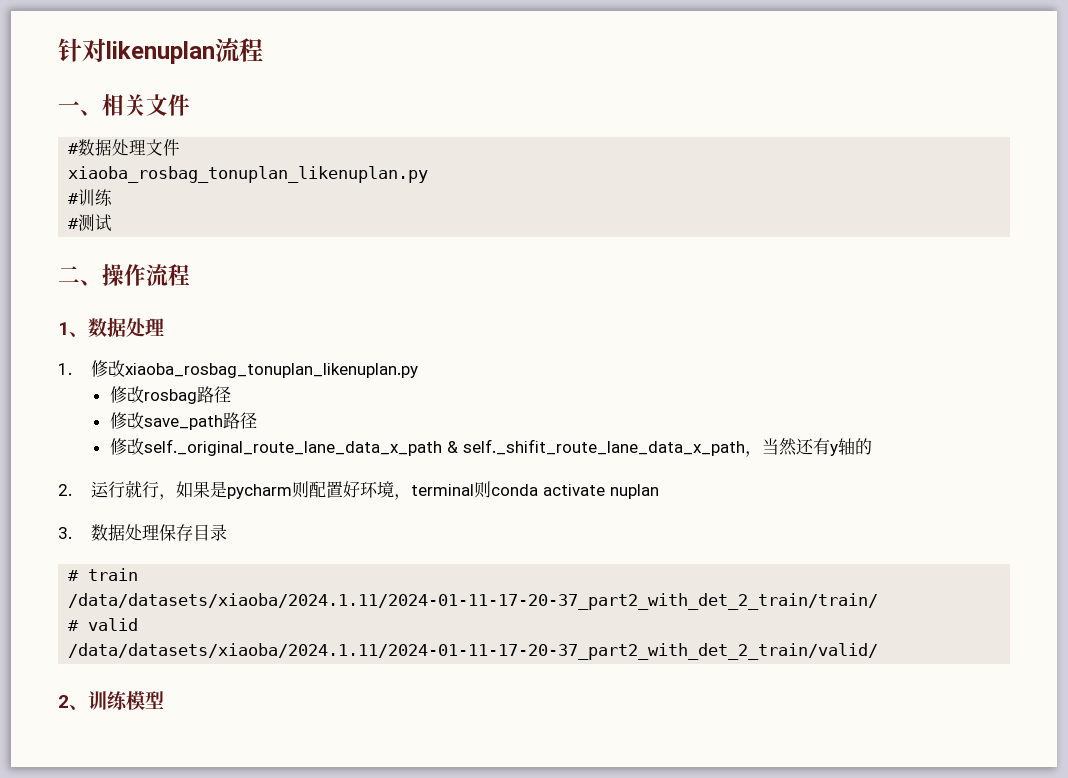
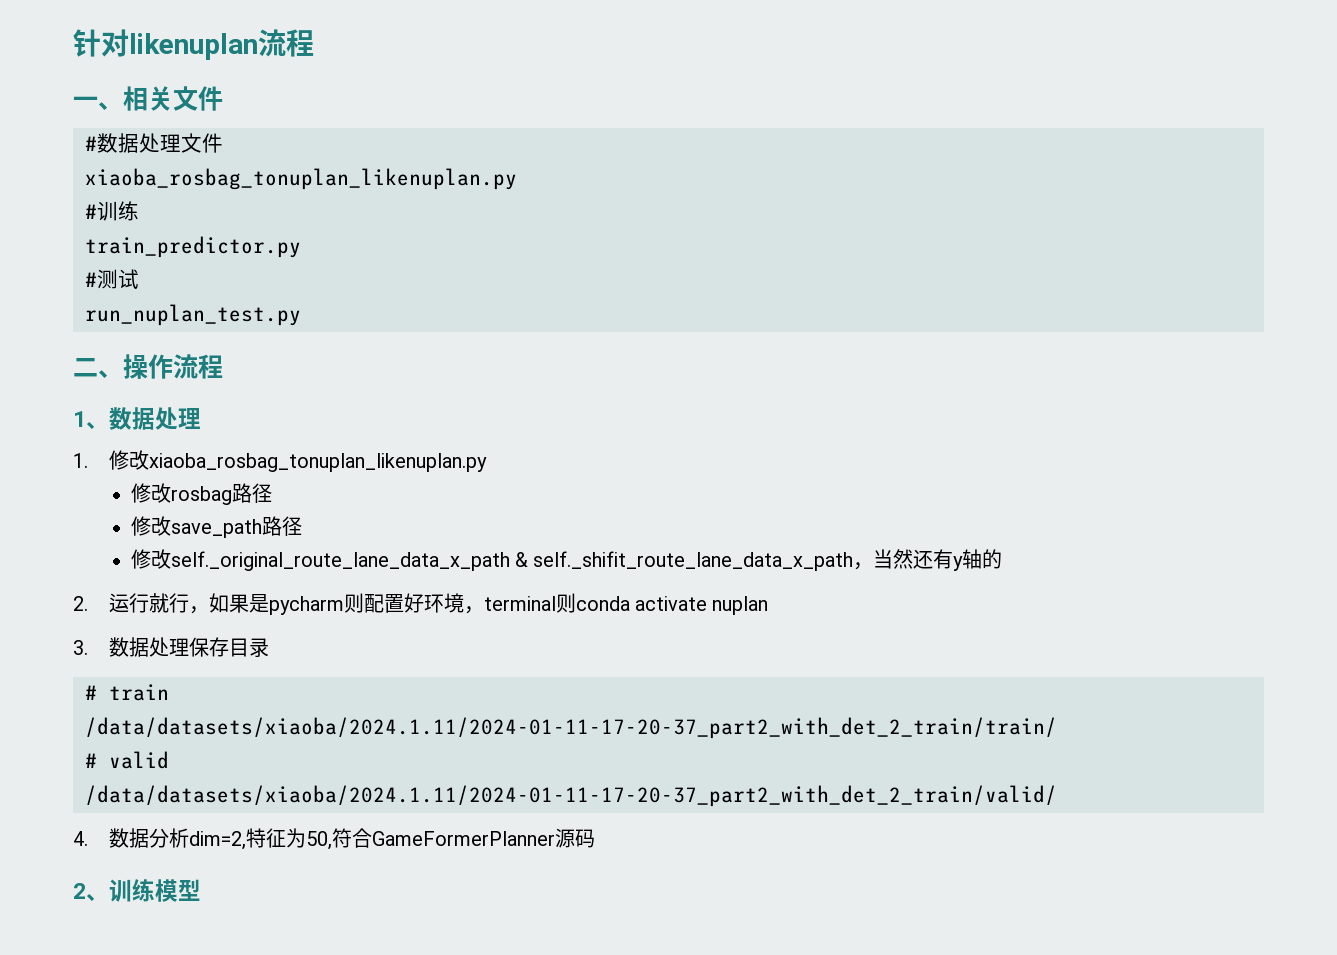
(114, 197) none -> [85,236,301,258] // train_predictor.py
(113, 222) none -> [85,304,301,326] // run_nuplan_test.py
(879, 651) none -> [73,828,595,850] // 4.数据分析dim=2,特征为50,符合GameFormerPlanner源码

